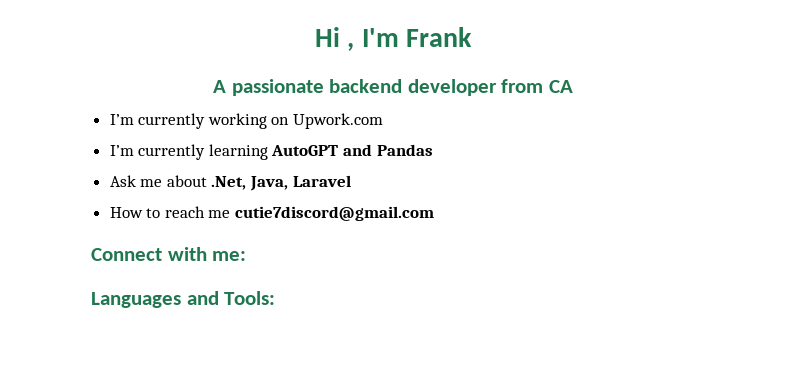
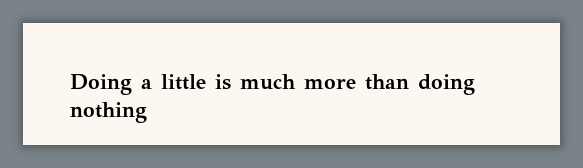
[314,27,473,51] [213,79,573,96] [109,113,384,129] [109,144,433,160] [109,175,351,191] [109,206,435,221] [91,247,247,261] [91,291,276,308] Hi , I'm Frank // A passionate backend developer from CA // I’m currently working on Upwork.com // I’m currently learning AutoGPT and Pandas // Ask me about .Net, Java, Laravel // How to reach me cutie7discord@gmail.com // Connect with me: // Languages and Tools: -> [70,74,475,95] [70,102,147,123] Doing a little is much more than doing nothing

